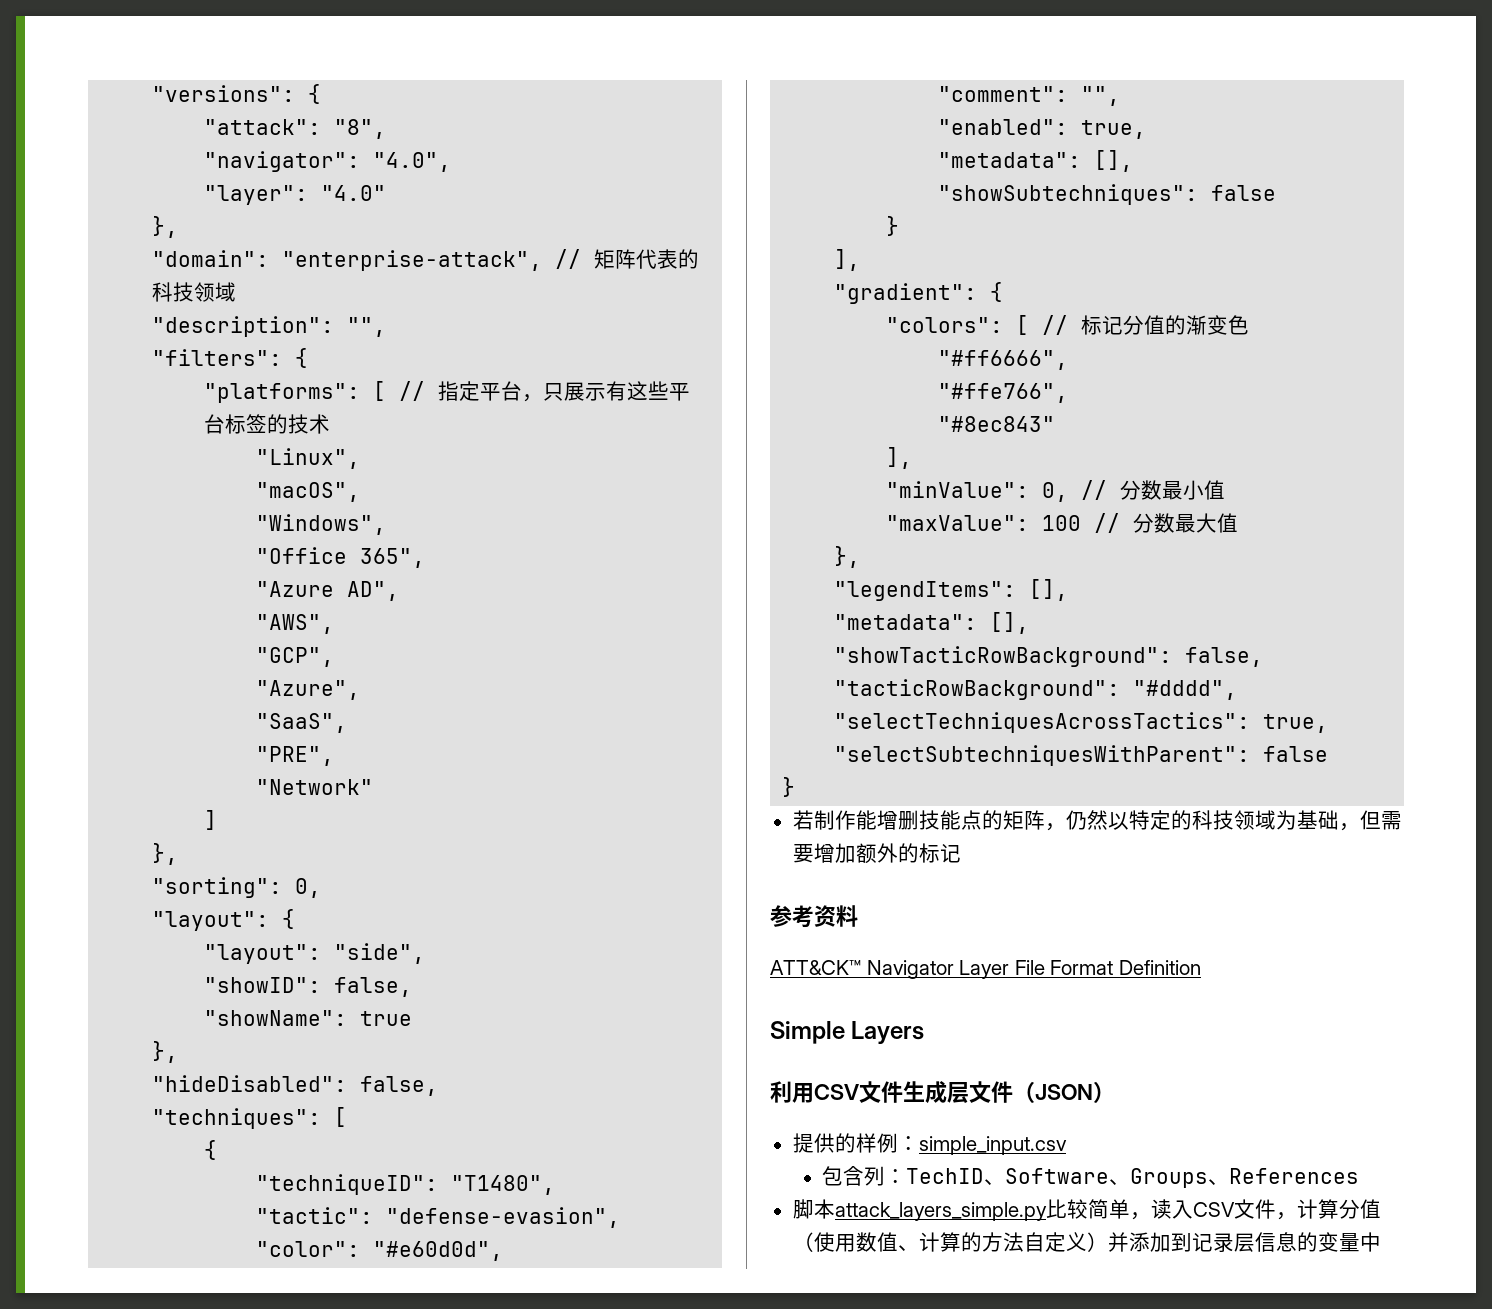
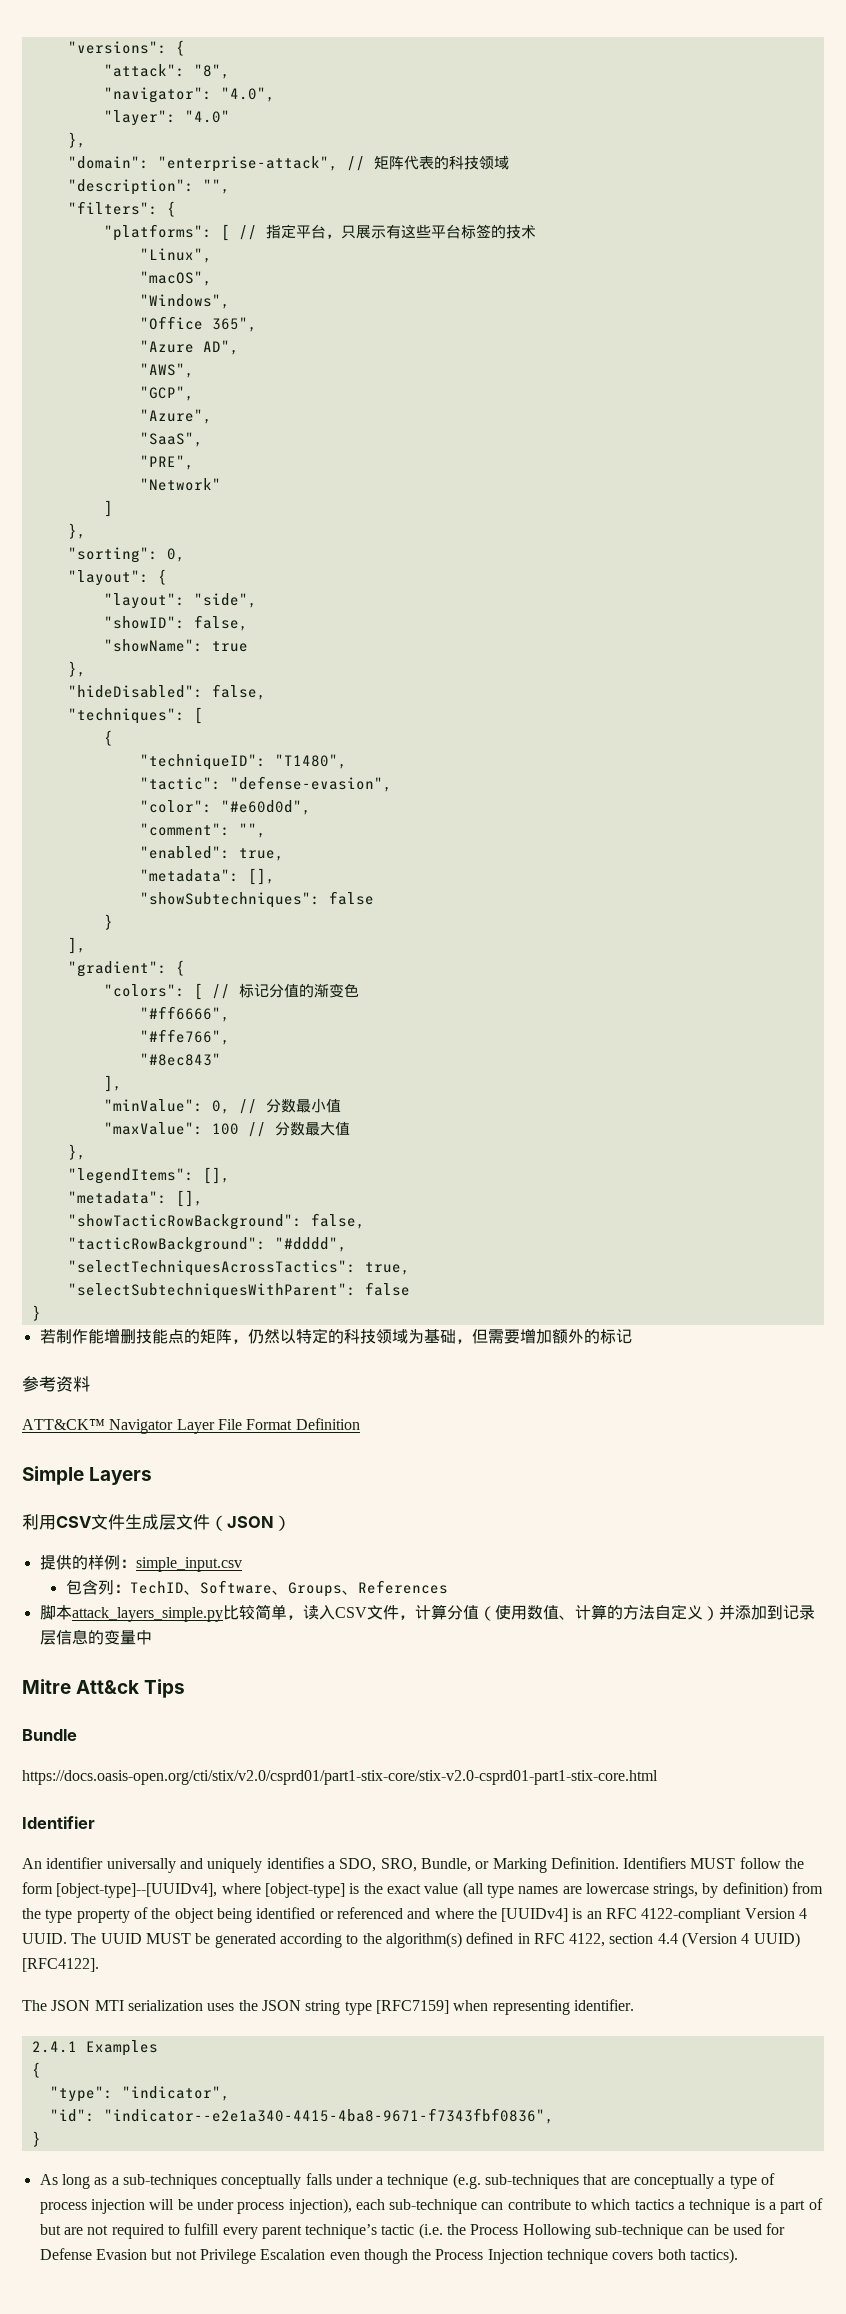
(1381, 1242) none -> [22,1679,186,1698] [22,1729,77,1741] [22,1770,658,1785] [22,1816,95,1829] [22,1857,805,1873] [22,1882,824,1898] [22,1907,808,1923] [22,1932,800,1948] [22,1958,99,1972] [22,1999,634,2015] [31,2040,158,2056] [31,2062,41,2078] [49,2086,230,2102] [49,2108,554,2124] [31,2131,41,2147] [39,2173,776,2189] [39,2198,823,2214] [39,2223,786,2239] [39,2248,739,2264] // Mitre Att&ck Tips // Bundle // https://docs.oasis-open.org/cti/stix/v2.0/csprd01/part1-stix-core/stix-v2.0-csprd01-part1-stix-core.html // Identifier // An identifier universally and uniquely identifies a SDO, SRO, Bundle, or Marking Definition. Identifiers MUST follow the form [object-type]--[UUIDv4], where [object-type] is the exact value (all type names are lowercase strings, by definition) from the type property of the object being identified or referenced and where the [UUIDv4] is an RFC 4122-compliant Version 4 UUID. The UUID MUST be generated according to the algorithm(s) defined in RFC 4122, section 4.4 (Version 4 UUID) [RFC4122]. // The JSON MTI serialization uses the JSON string type [RFC7159] when representing identifier. // 2.4.1 Examples // { // "type": "indicator", // "id": "indicator--e2e1a340-4415-4ba8-9671-f7343fbf0836", // } // As long as a sub-techniques conceptually falls under a technique (e.g. sub-techniques that are conceptually a type of process injection will be under process injection), each sub-technique can contribute to which tactics a technique is a part of but are not required to fulfill every parent technique’s tactic (i.e. the Process Hollowing sub-technique can be used for Defense Evasion but not Privilege Escalation even though the Process Injection technique covers both tactics).

